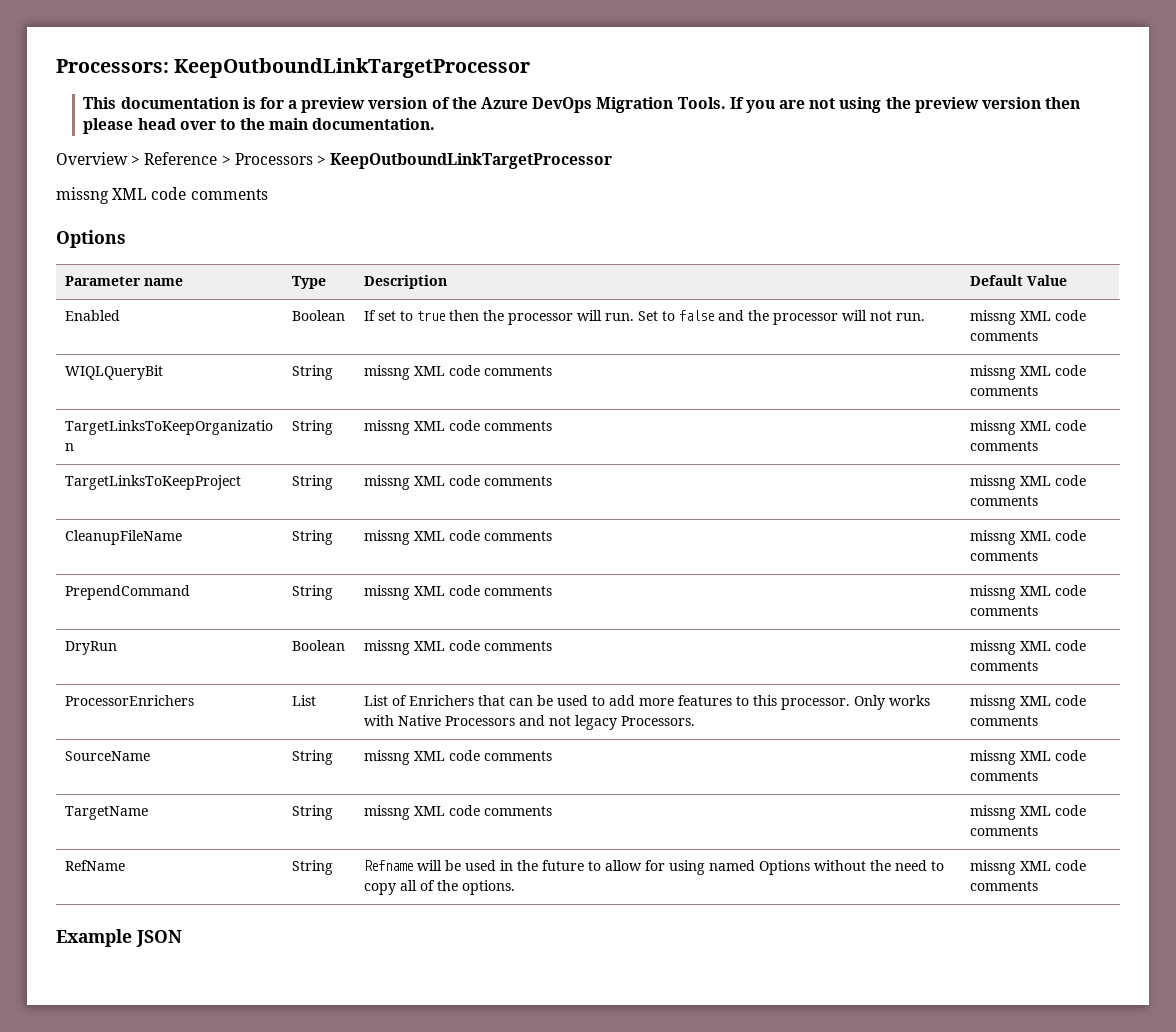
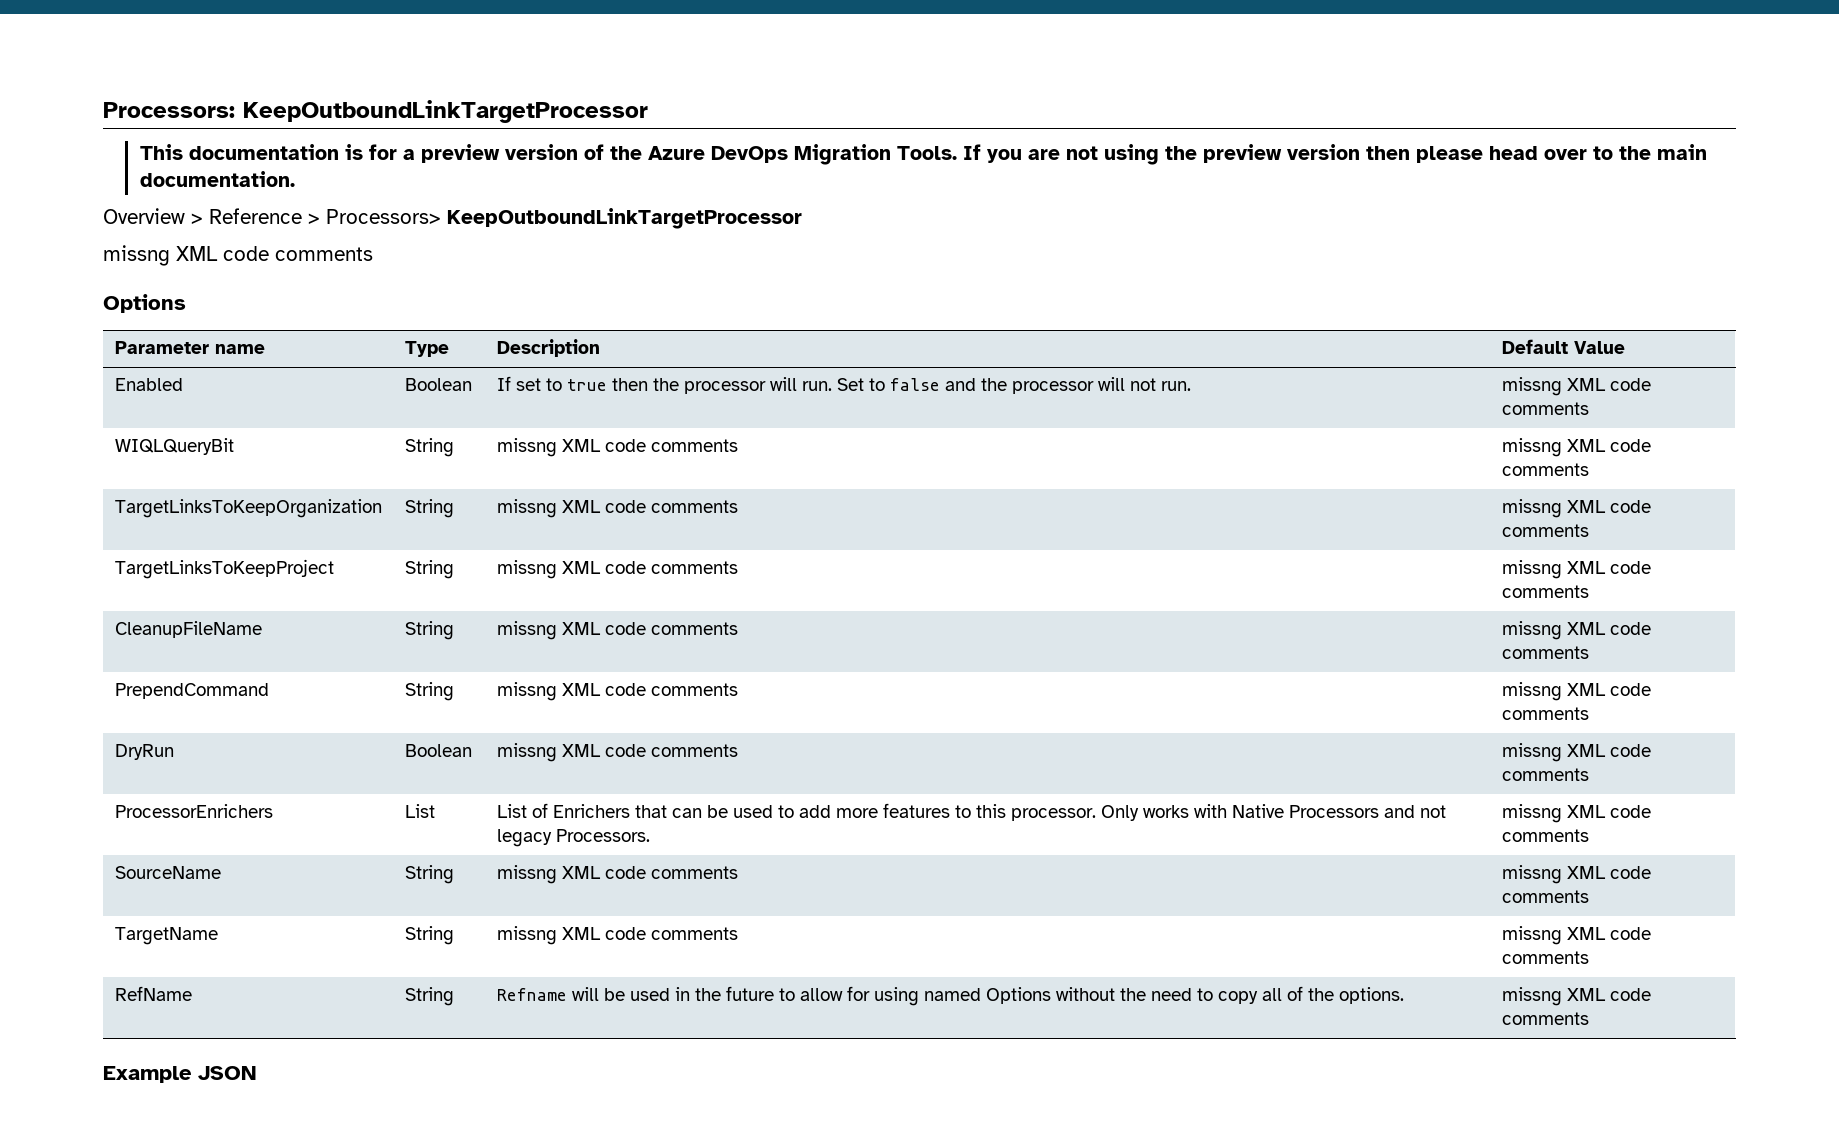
[234,153,326,165] Processors > -> [326,209,441,224] Processors>

